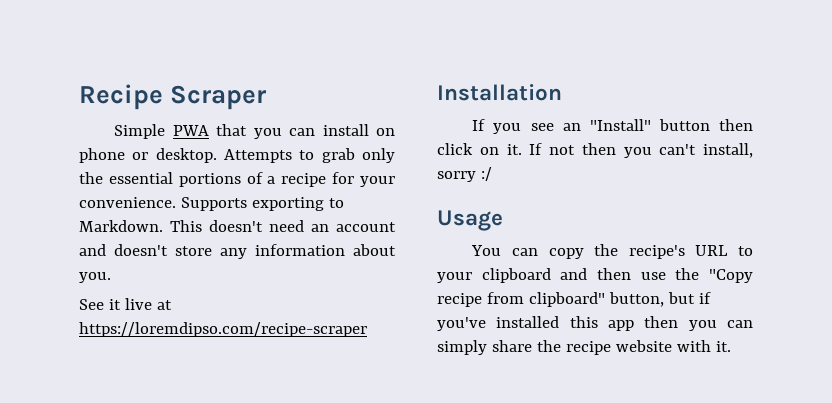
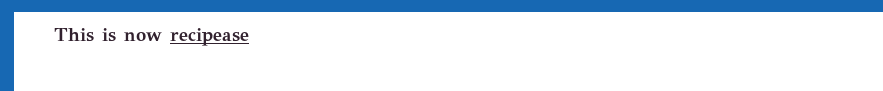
[79,84,268,110] [114,124,395,139] [79,148,395,163] [79,172,395,187] [79,197,344,211] [79,220,396,232] [79,244,396,259] [79,272,111,283] [79,298,172,310] [79,322,367,337] [437,84,562,101] [472,119,753,134] [437,143,753,158] [437,167,492,182] [437,210,503,231] [471,244,753,259] [437,268,753,283] [437,292,711,307] [437,316,753,331] [437,340,731,355] Recipe Scraper // Simple PWA that you can install on phone or desktop. Attempts to grab only the essential portions of a recipe for your convenience. Supports exporting to Markdown. This doesn't need an account and doesn't store any information about you. // See it live at https://loremdipso.com/recipe-scraper // Installation // If you see an "Install" button then click on it. If not then you can't install, sorry :/ // Usage // You can copy the recipe's URL to your clipboard and then use the "Copy recipe from clipboard" button, but if you've installed this app then you can simply share the recipe website with it. -> [54,28,249,46] This is now recipease

